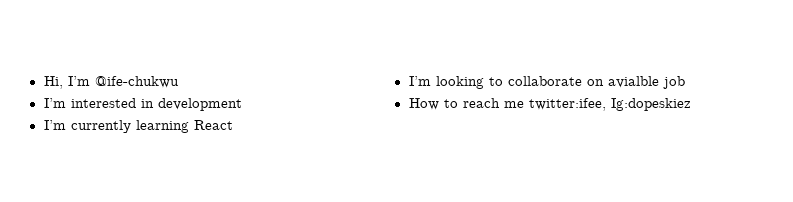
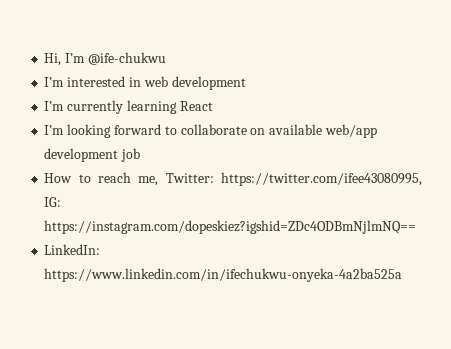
(154, 103) none -> [143,76,168,87] web
(484, 82) none -> [113,124,161,135] forward
[607,76,659,88] avialble -> [269,124,377,138] [44,148,119,162] available web/app development
[503,98,691,111] me twitter:ifee, Ig:dopeskiez -> [138,172,423,186] [44,197,62,207] [44,220,417,234] [44,244,101,255] [44,268,403,282] me, Twitter: https://twitter.com/ifee43080995, IG: https://instagram.com/dopeskiez?igshid=ZDc4ODBmNjlmNQ== // LinkedIn: https://www.linkedin.com/in/ifechukwu-onyeka-4a2ba525a

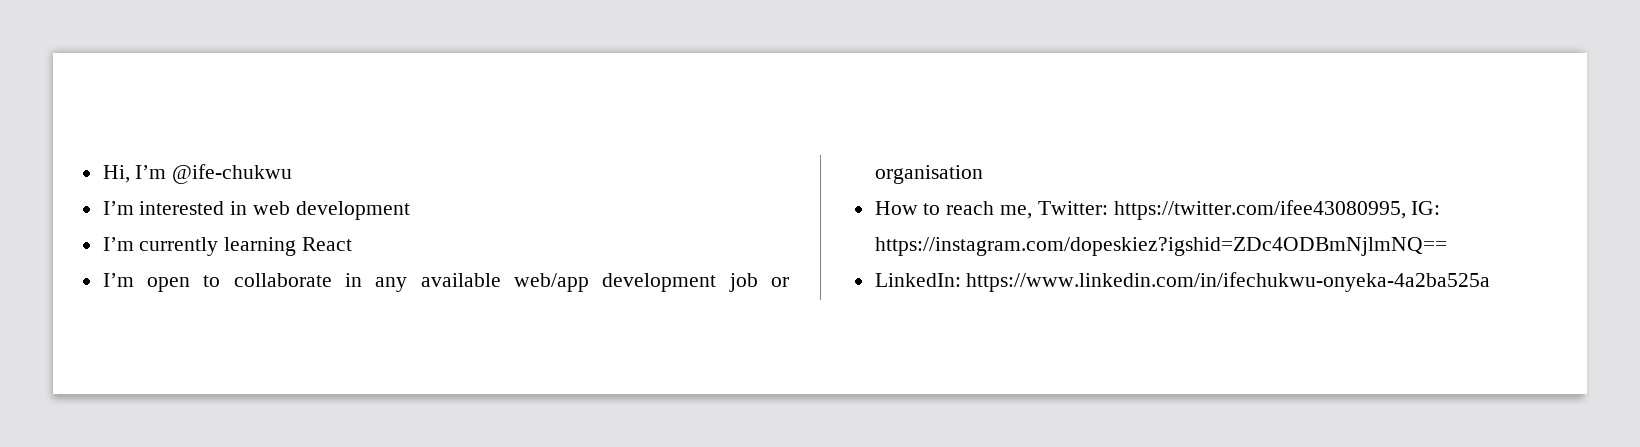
[67,124,266,138] looking forward to collaborate on -> [146,273,408,292] open to collaborate in any
(141, 155) none -> [771,277,789,287] [874,165,983,184] or organisation

